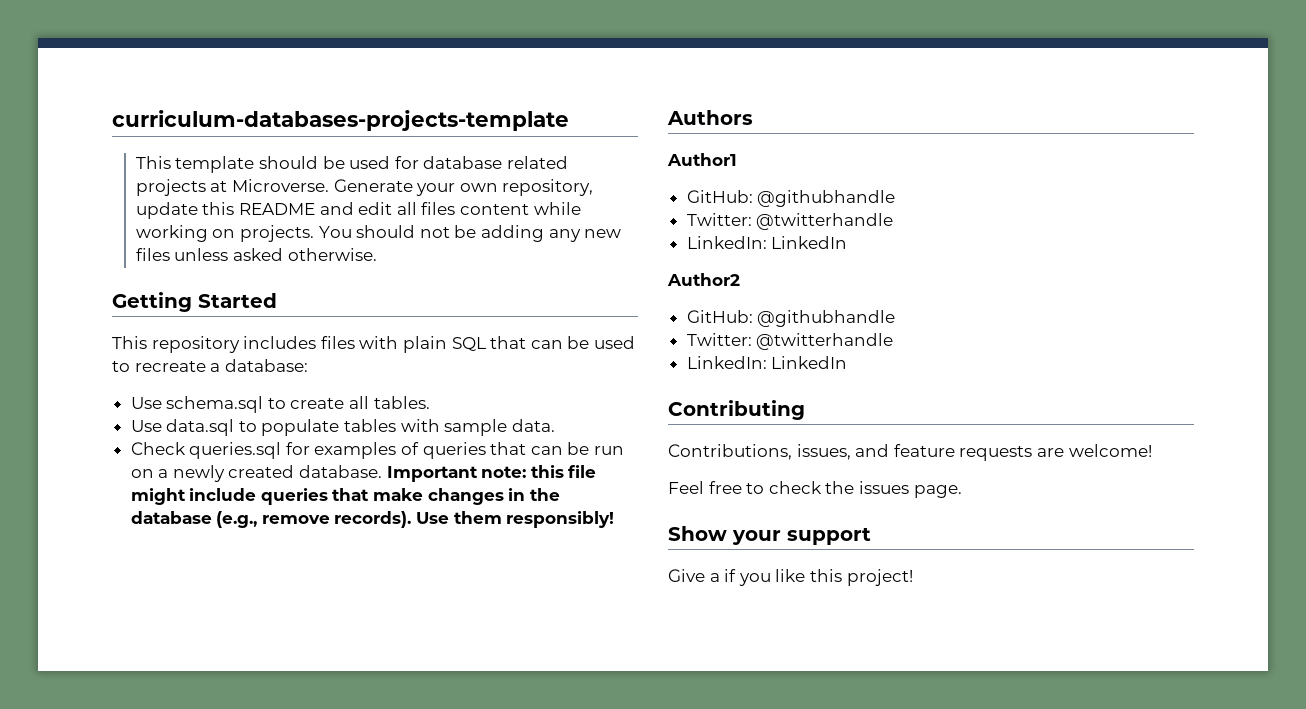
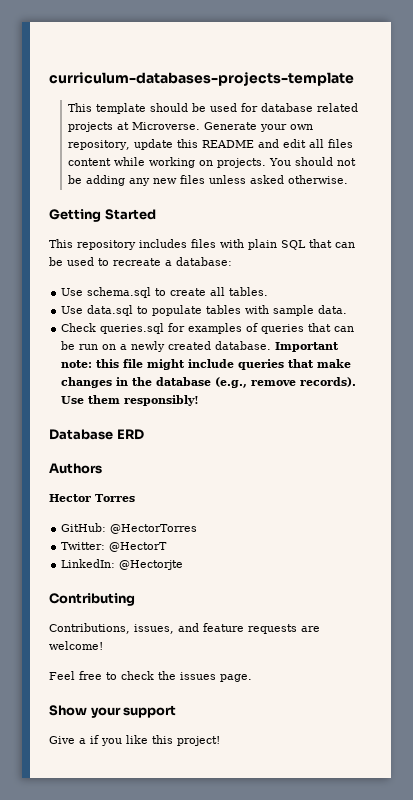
(615, 519) none -> [49,429,144,440] // Database ERD
[667,153,737,166] [686,190,896,207] [686,213,894,230] [686,236,848,249] [667,273,740,286] [686,310,896,327] [686,333,894,350] [686,356,848,369] Author1 // GitHub: @githubhandle // Twitter: @twitterhandle // LinkedIn: LinkedIn // Author2 // GitHub: @githubhandle // Twitter: @twitterhandle // LinkedIn: LinkedIn -> [49,494,135,502] [61,523,198,534] [61,542,168,552] [61,559,184,570] Hector Torres // GitHub: @HectorTorres // Twitter: @HectorT // LinkedIn: @Hectorjte

